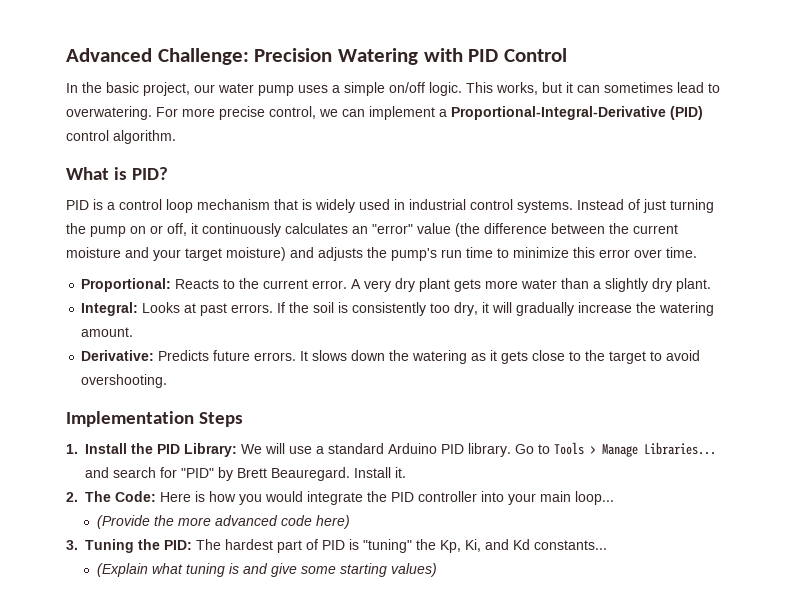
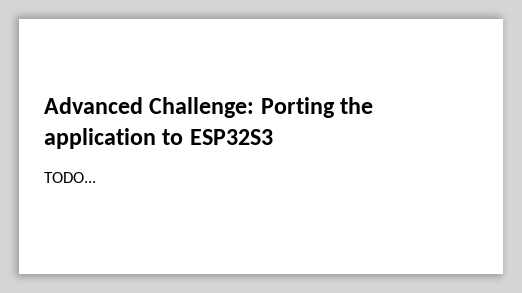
[254,48,568,65] [66,82,720,96] [66,106,703,120] [66,130,176,144] [66,167,168,180] [66,199,714,213] [66,223,678,237] [66,247,697,261] [81,278,712,292] [81,302,715,316] [81,327,134,337] [81,350,701,364] [81,374,168,388] [66,411,243,427] [66,442,716,457] [85,467,406,481] [66,491,614,505] [96,515,350,529] [66,539,607,553] [96,563,437,577] Precision Watering with PID Control // In the basic project, our water pump uses a simple on/off logic. This works, but it can sometimes lead to overwatering. For more precise control, we can implement a Proportional-Integral-Derivative (PID) control algorithm. // What is PID? // PID is a control loop mechanism that is widely used in industrial control systems. Instead of just turning the pump on or off, it continuously calculates an "error" value (the difference between the current moisture and your target moisture) and adjusts the pump's run time to minimize this error over time. // Proportional: Reacts to the current error. A very dry plant gets more water than a slightly dry plant. // Integral: Looks at past errors. If the soil is consistently too dry, it will gradually increase the watering amount. // Derivative: Predicts future errors. It slows down the watering as it gets close to the target to avoid overshooting. // Implementation Steps // 1. Install the PID Library: We will use a standard Arduino PID library. Go to Tools > Manage Libraries... and search for "PID" by Brett Beauregard. Install it. // 2. The Code: Here is how you would integrate the PID controller into your main loop... // (Provide the more advanced code here) // 3. Tuning the PID: The hardest part of PID is "tuning" the Kp, Ki, and Kd constants... // (Explain what tuning is and give some starting values) -> [260,97,374,118] [44,128,273,149] [44,172,96,183] Porting the application to ESP32S3 // TODO...

